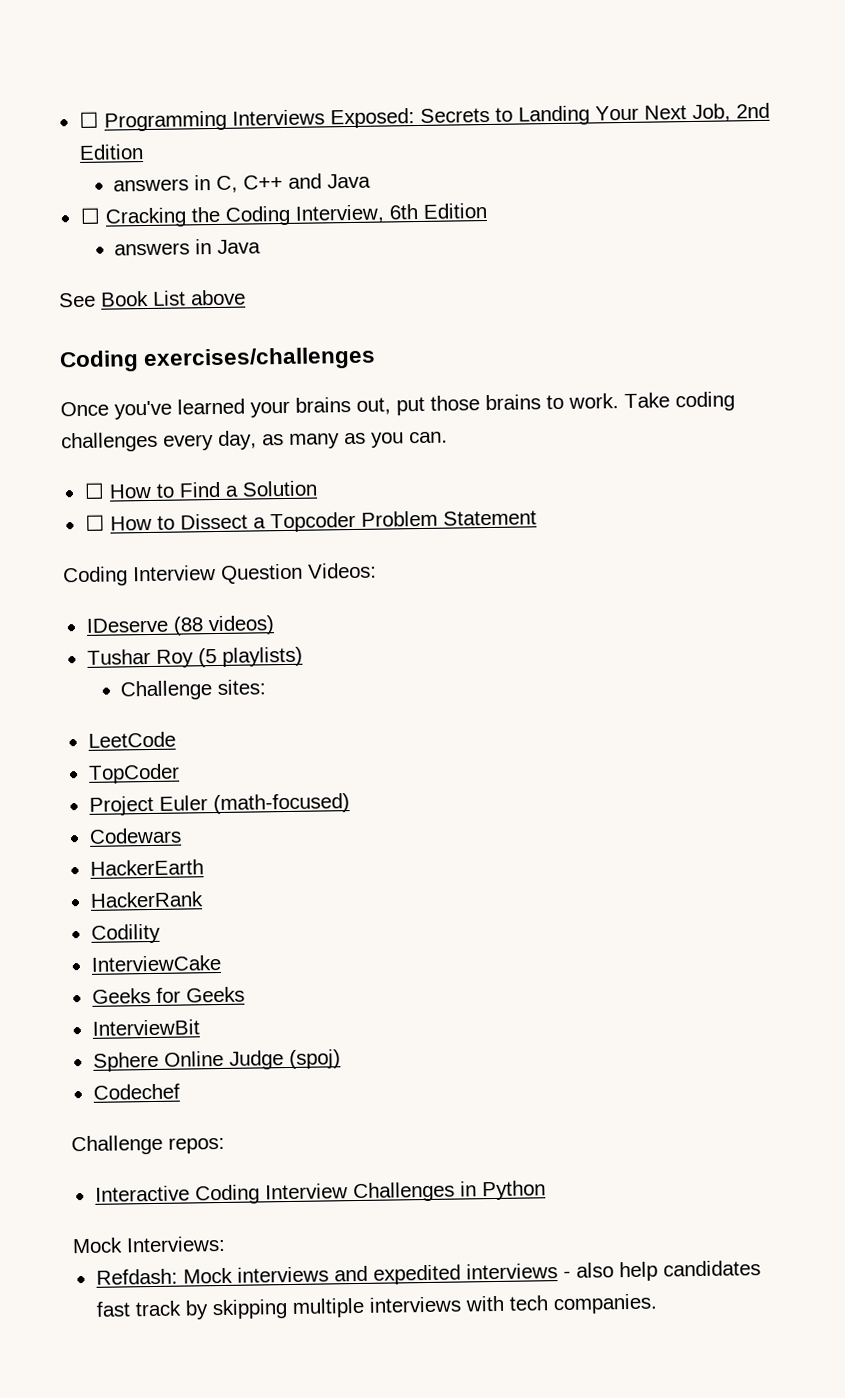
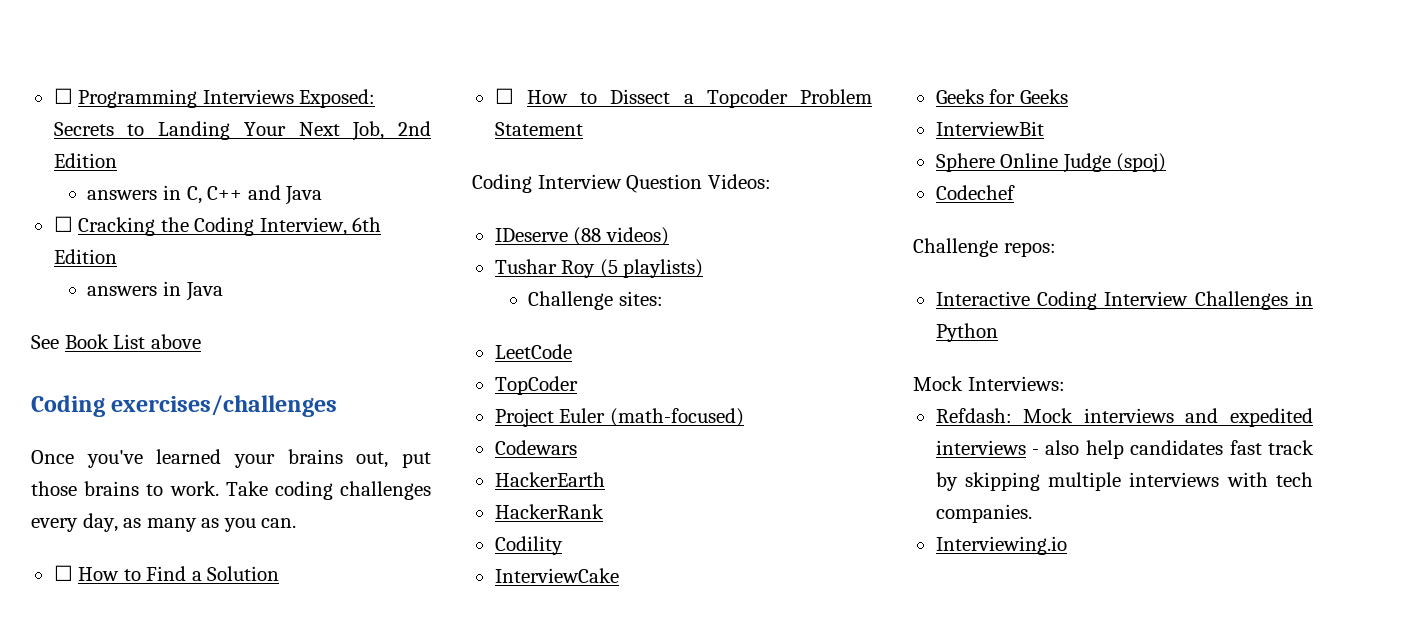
(658, 1304) none -> [935,536,1067,555] // Interviewing.io

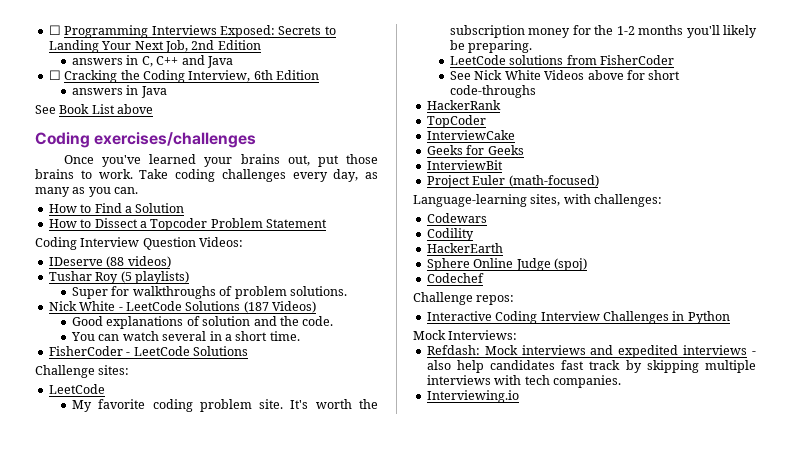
[53,565,73,581] ☐ -> (139, 190) none
[494,88,514,104] ☐ -> (185, 208) none
[528,291,663,310] [494,344,572,359] [494,376,578,395] [494,408,744,427] [494,440,577,455] [494,472,605,487] Challenge sites: // LeetCode // TopCoder // Project Euler (math-focused) // Codewars // HackerEarth -> [72,286,347,299] [48,301,316,313] [72,316,334,329] [71,331,300,341] [48,346,248,356] [35,365,130,378] [48,384,105,394] [72,399,378,412] [450,25,757,38] [450,40,533,53] [450,55,675,65] [450,70,681,80] [450,85,537,98] Super for walkthroughs of problem solutions. // Nick White - LeetCode Solutions (187 Videos) // Good explanations of solution and the code. // You can watch several in a short time. // FisherCoder - LeetCode Solutions // Challenge sites: // LeetCode // My favorite coding problem site. It's worth the subscription money for the 1-2 months you'll likely be preparing. // LeetCode solutions from FisherCoder // See Nick White Videos above for short code-throughs
[494,536,563,555] Codility -> [426,115,486,128] TopCoder
(1044, 128) none -> [426,175,599,188] [413,194,663,207] [426,213,487,223] [426,228,474,241] [426,243,503,253] // Project Euler (math-focused) // Language-learning sites, with challenges: // Codewars // Codility // HackerEarth

